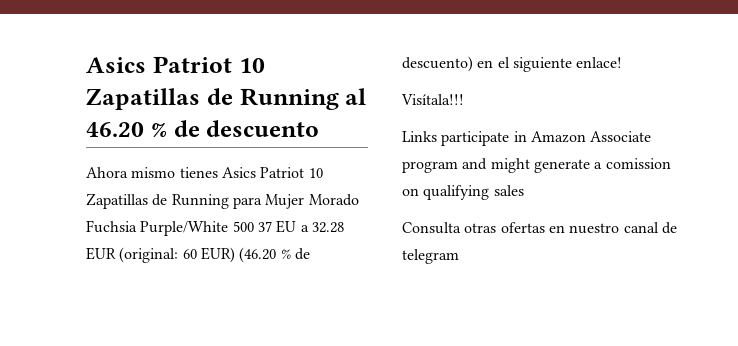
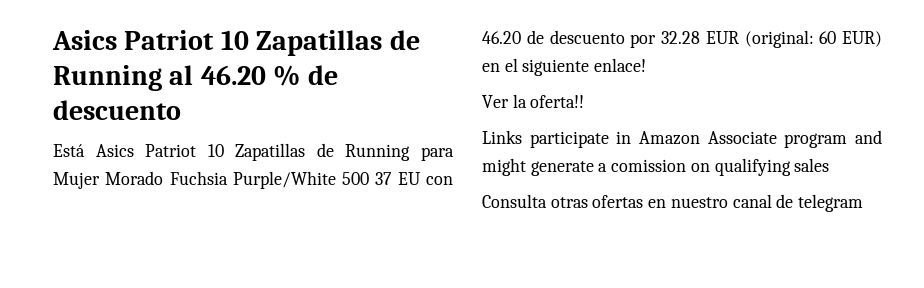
[86,167,218,178] Ahora mismo tienes -> [53,144,85,157] Está
[300,225,309,232] a -> [426,176,453,185] [482,30,657,48] con 46.20 de descuento por
[239,247,310,263] [402,56,473,72] (46.20 % de descuento) -> (882, 39) none
[401,94,464,105] Visítala!!! -> [482,94,585,108] Ver la oferta!!

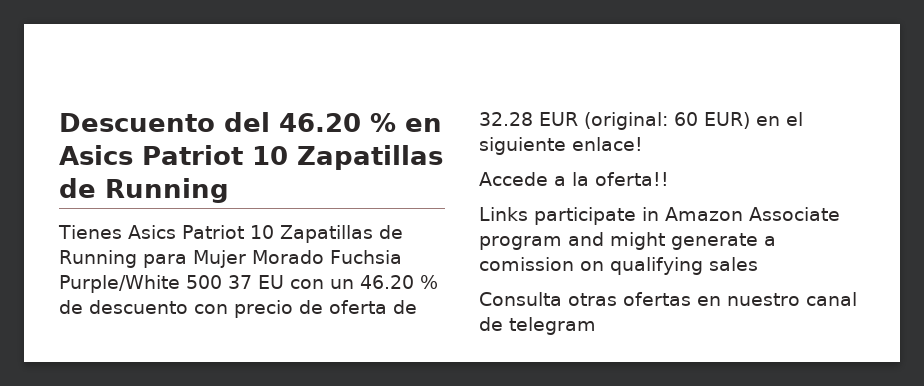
[52,30,420,56] [53,65,338,91] [53,100,181,120] [53,144,85,157] Asics Patriot 10 Zapatillas de Running al 46.20 % de descuento // Está -> [59,112,442,132] [59,145,443,170] [59,178,229,203] [58,225,122,239] Descuento del 46.20 % en Asics Patriot 10 Zapatillas de Running // Tienes
[482,30,657,48] 46.20 de descuento por -> [330,275,438,289] [59,300,417,318] un 46.20 % de descuento con precio de oferta de
[482,95,509,108] Ver -> [479,172,566,186] Accede a

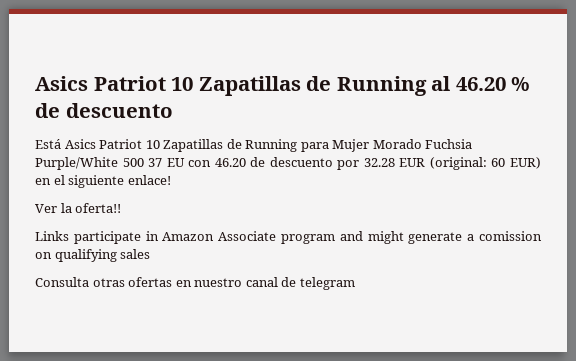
[59,112,442,132] [59,145,443,170] [59,178,229,203] [58,225,122,239] Descuento del 46.20 % en Asics Patriot 10 Zapatillas de Running // Tienes -> [35,76,531,96] [35,103,173,118] [35,139,61,149] Asics Patriot 10 Zapatillas de Running al 46.20 % de descuento // Está
[330,275,438,289] [59,300,417,318] un 46.20 % de descuento con precio de oferta de -> [214,157,360,170] 46.20 de descuento por
[479,172,566,186] Accede a -> [35,204,57,213] Ver

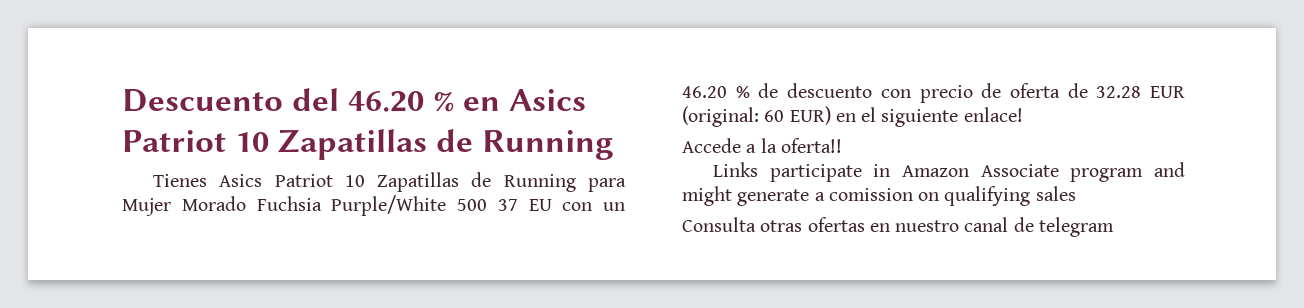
[35,76,531,96] [35,103,173,118] [35,139,61,149] Asics Patriot 10 Zapatillas de Running al 46.20 % de descuento // Está -> [122,88,587,112] [122,129,615,160] [153,174,208,187] Descuento del 46.20 % en Asics Patriot 10 Zapatillas de Running // Tienes
[214,157,360,170] 46.20 de descuento por -> [603,202,625,211] [682,83,1088,103] un 46.20 % de descuento con precio de oferta de
[35,204,57,213] Ver -> [682,138,757,153] Accede a

